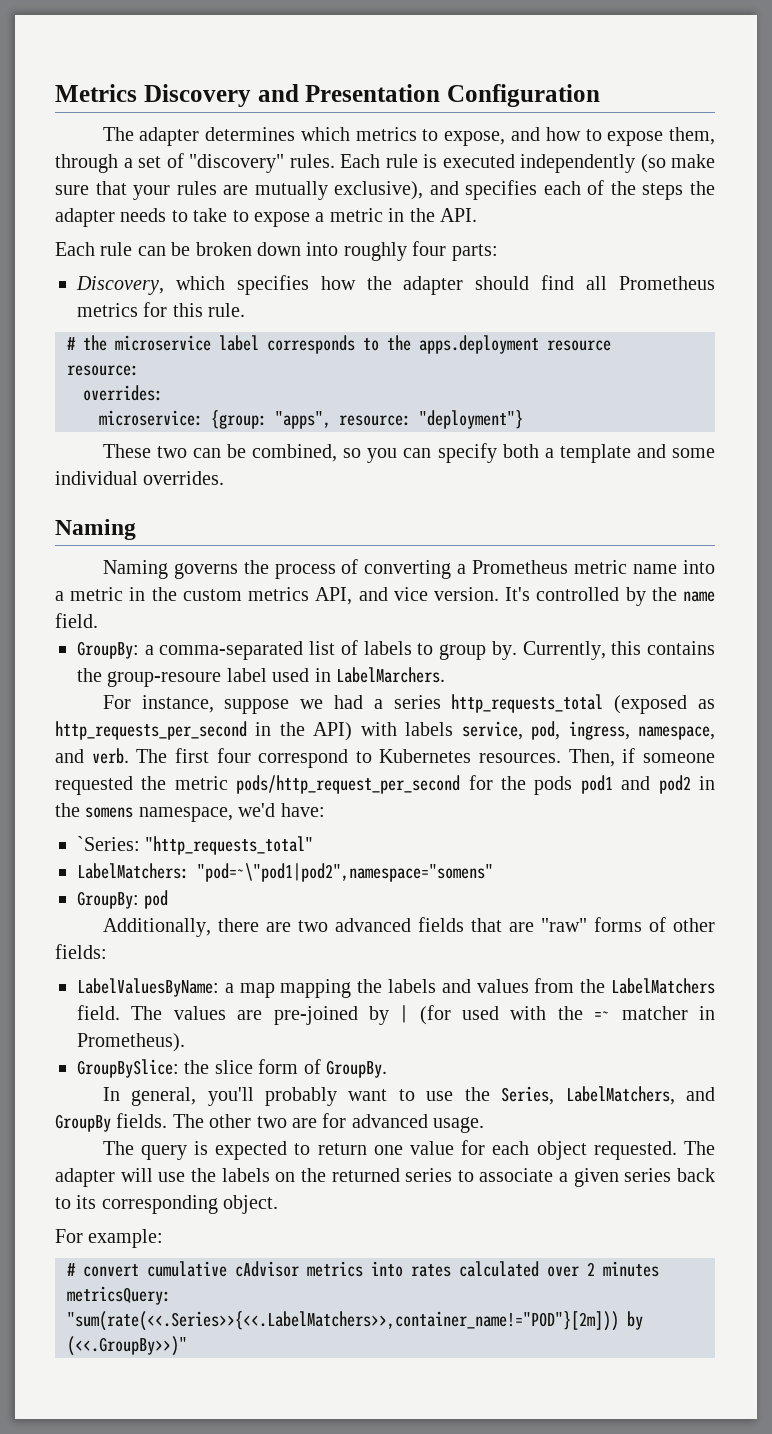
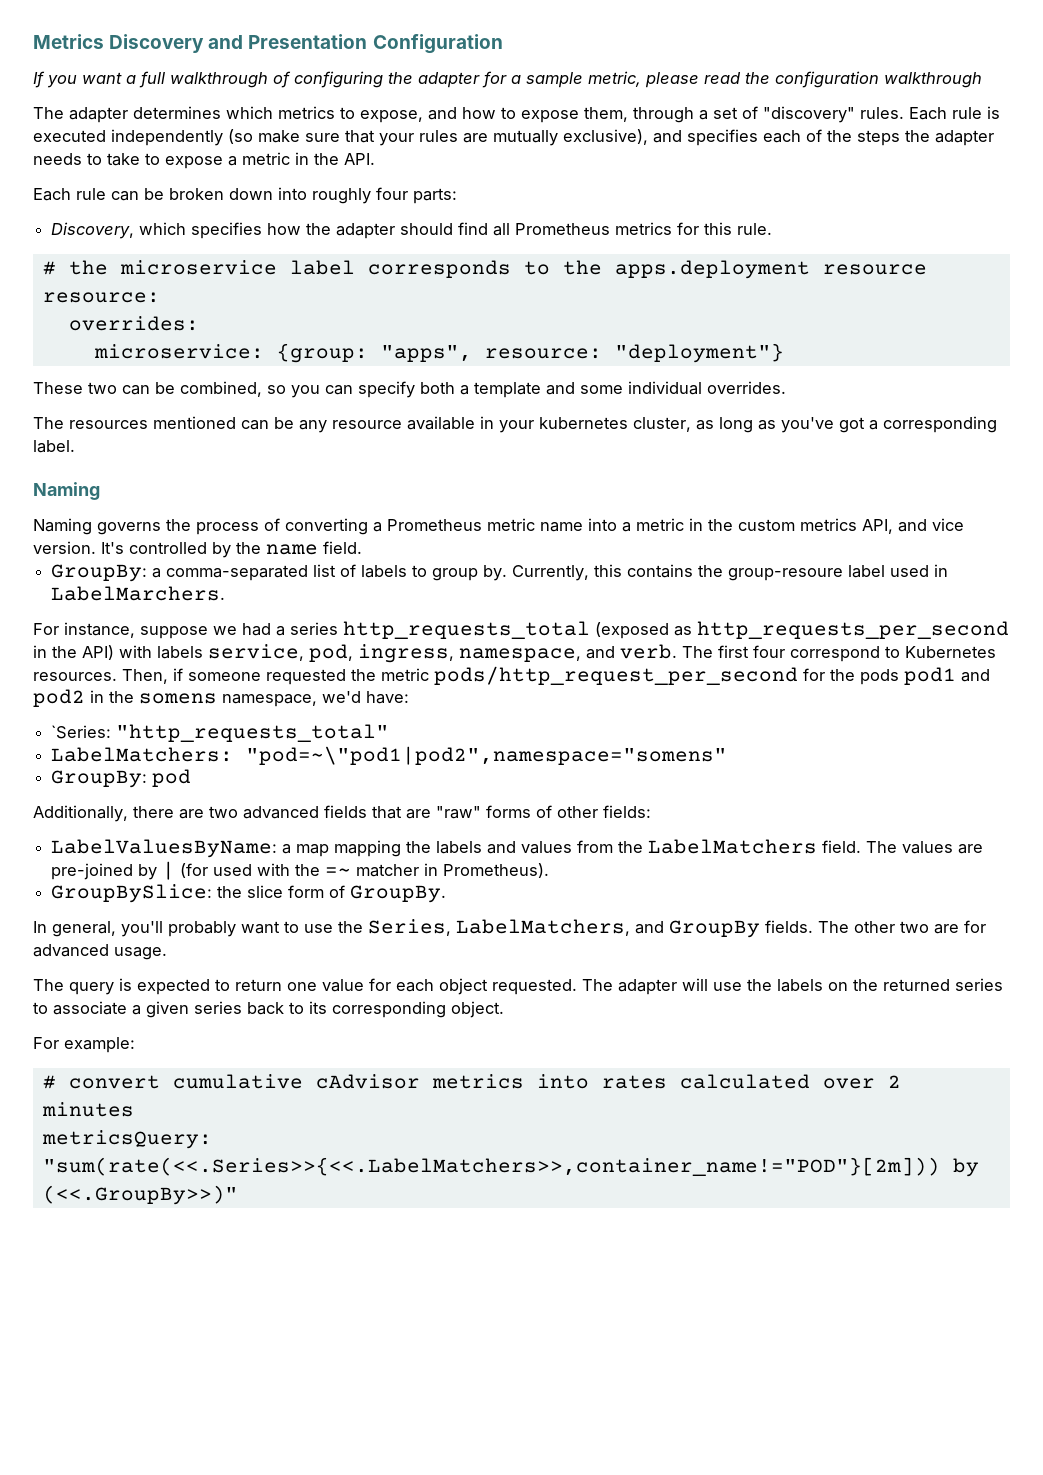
(600, 95) none -> [33,71,982,88] // If you want a full walkthrough of configuring the adapter for a sample metric, please read the configuration walkthrough
(225, 478) none -> [33,416,997,433] [33,440,75,453] // The resources mentioned can be any resource available in your kubernetes cluster, as long as you've got a corresponding label.

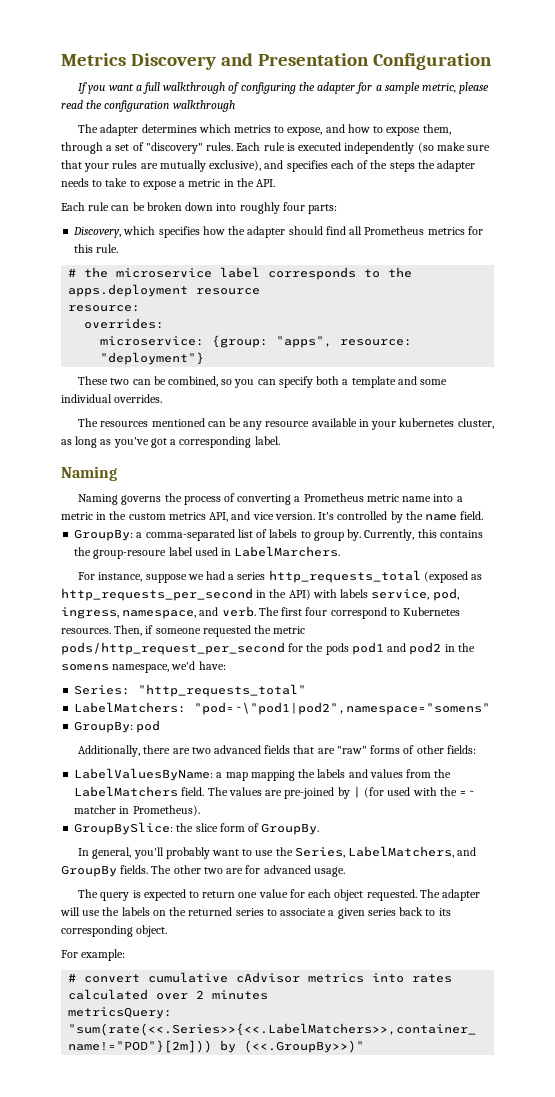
[51,725,112,739] `Series: -> [74,685,131,695] Series:

